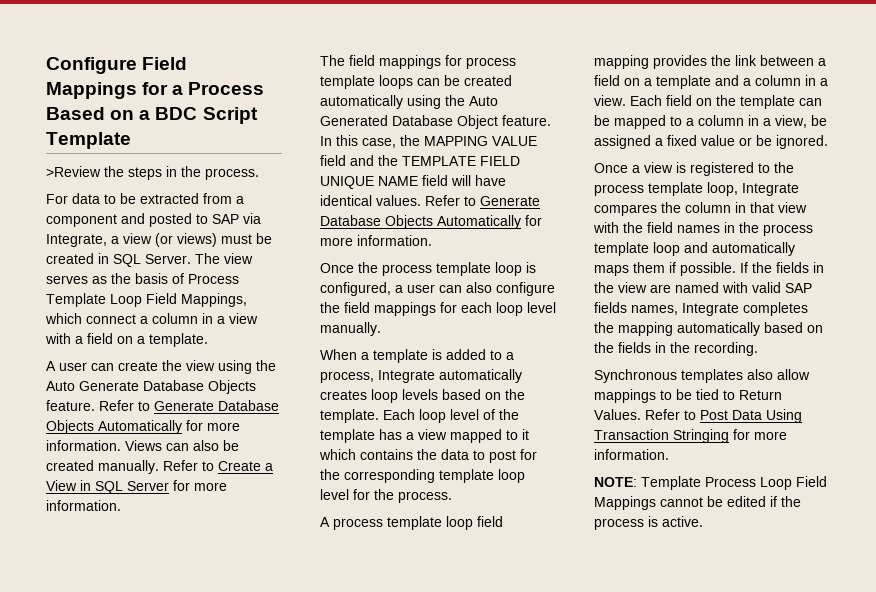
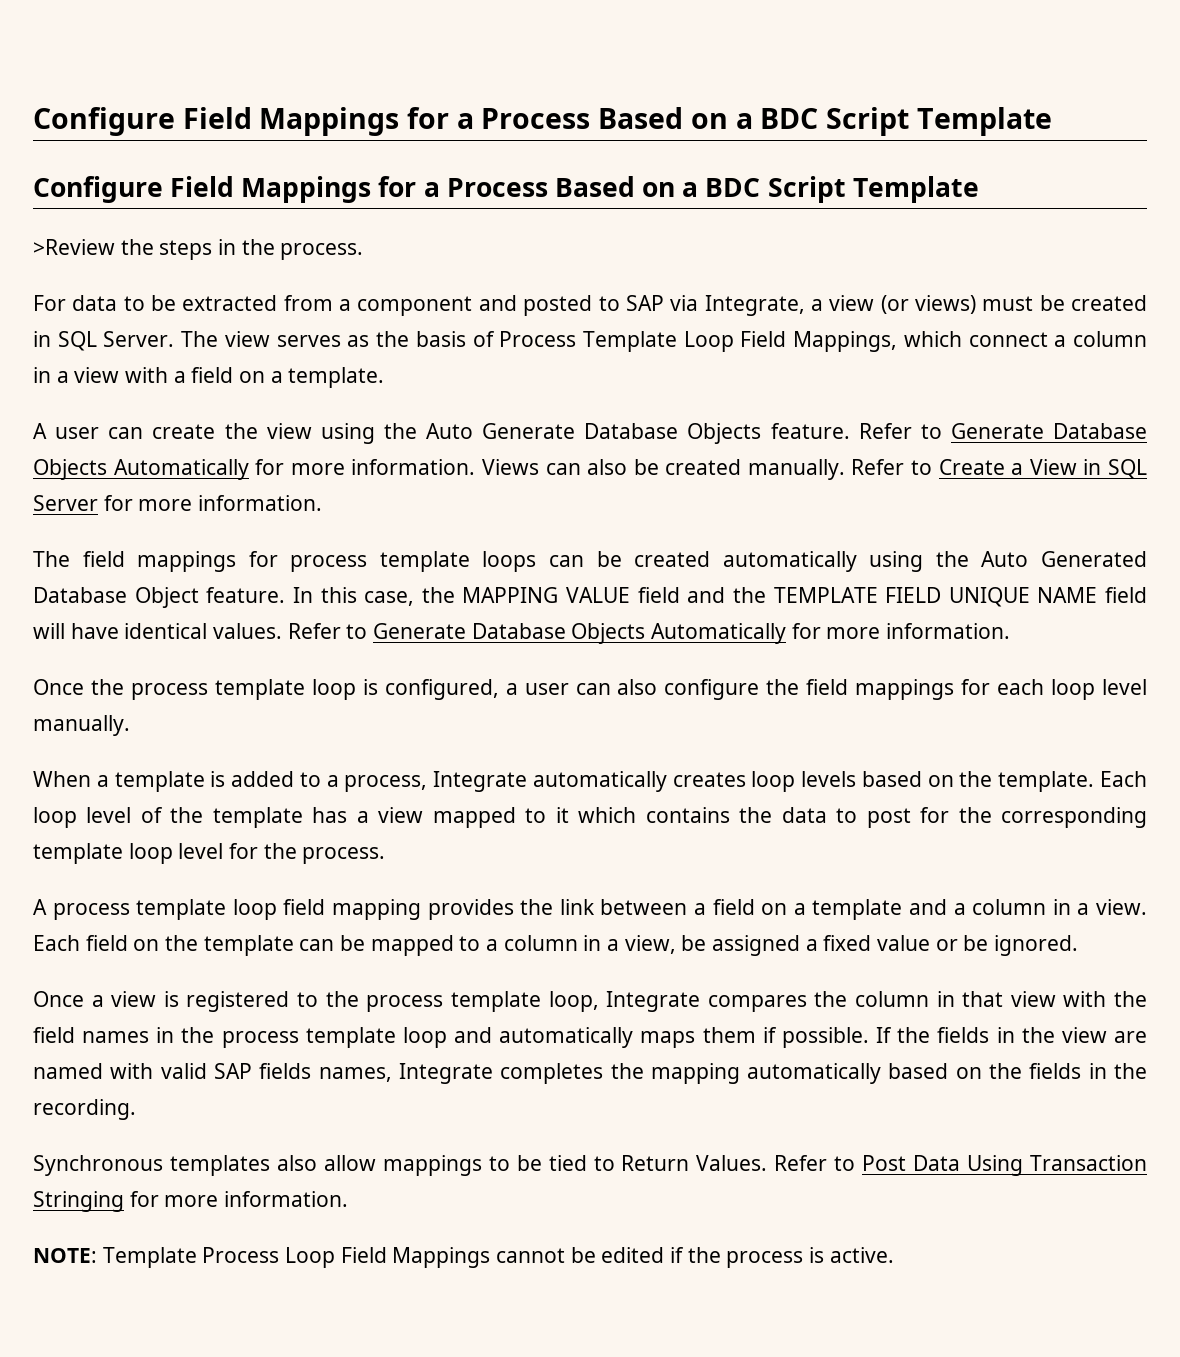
(131, 140) none -> [33,176,979,203] // Configure Field Mappings for a Process Based on a BDC Script Template

